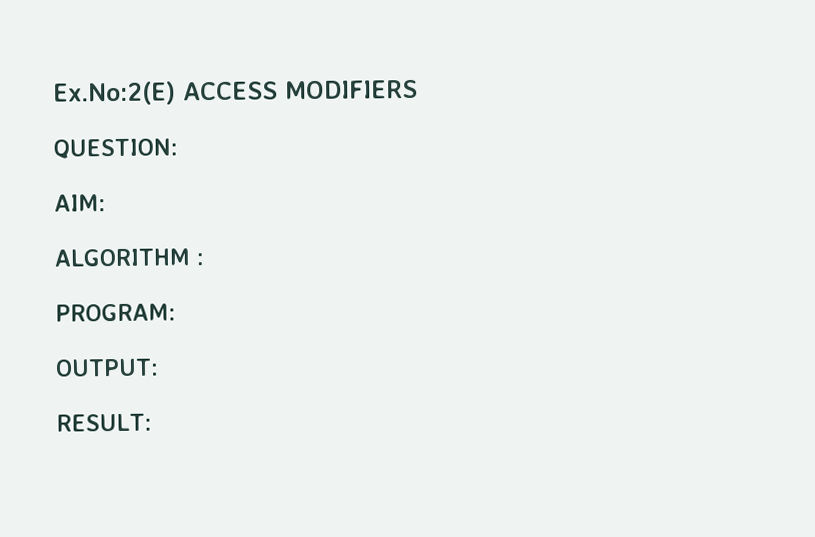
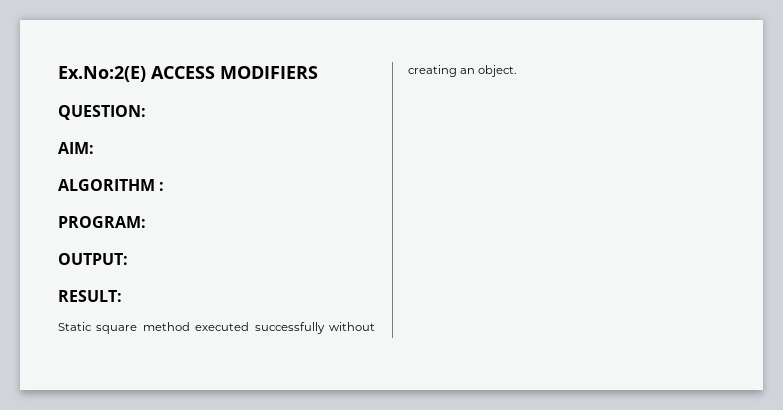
(152, 422) none -> [58,322,375,334] [408,65,517,77] // Static square method executed successfully without creating an object.

